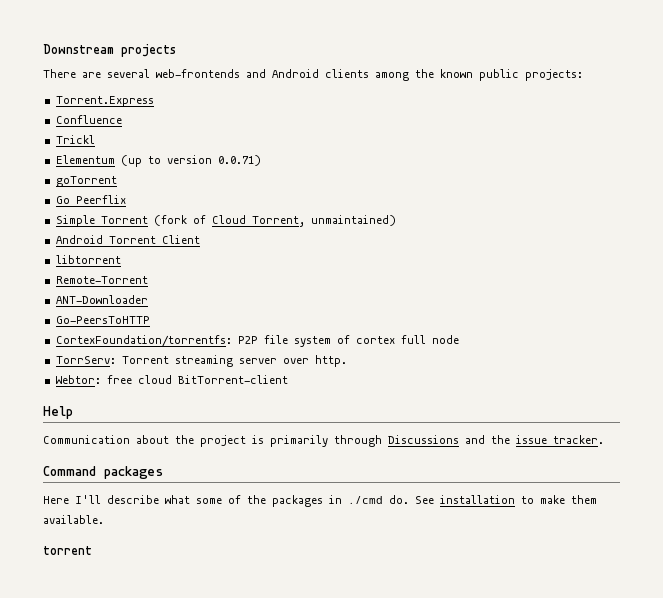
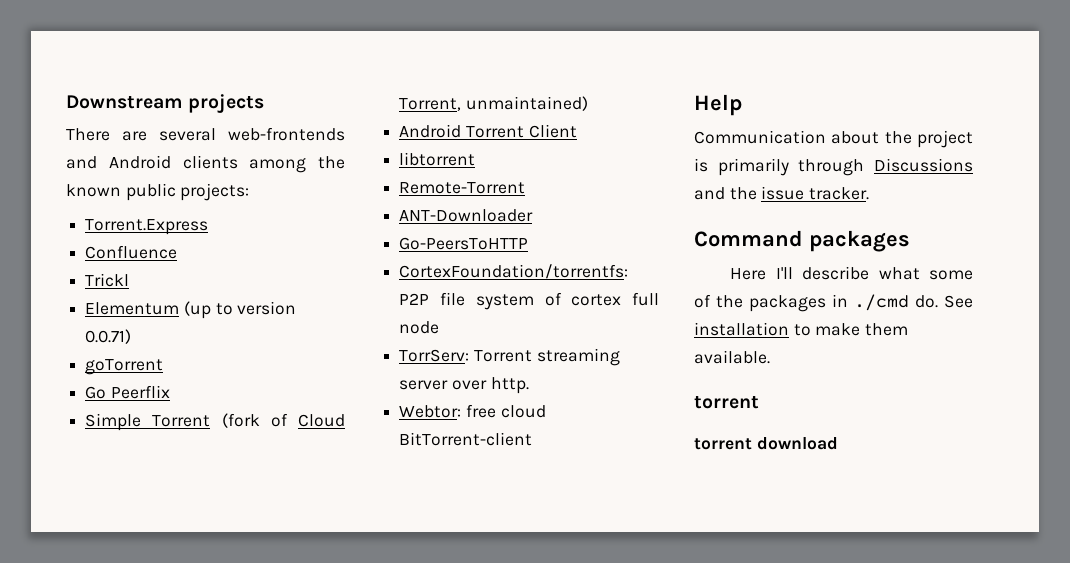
(92, 550) none -> [694,437,838,450] // torrent download

